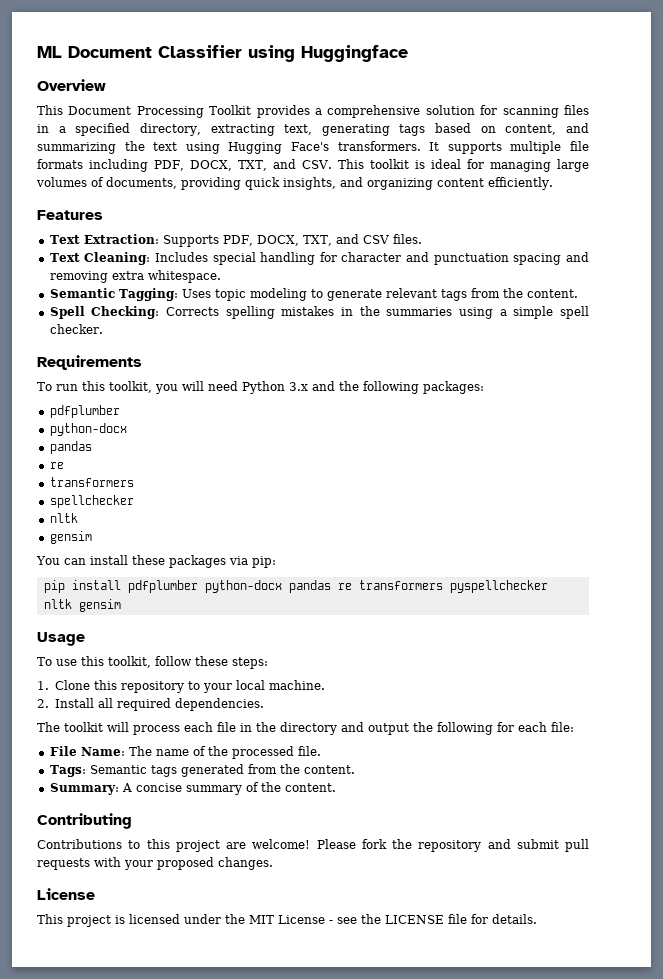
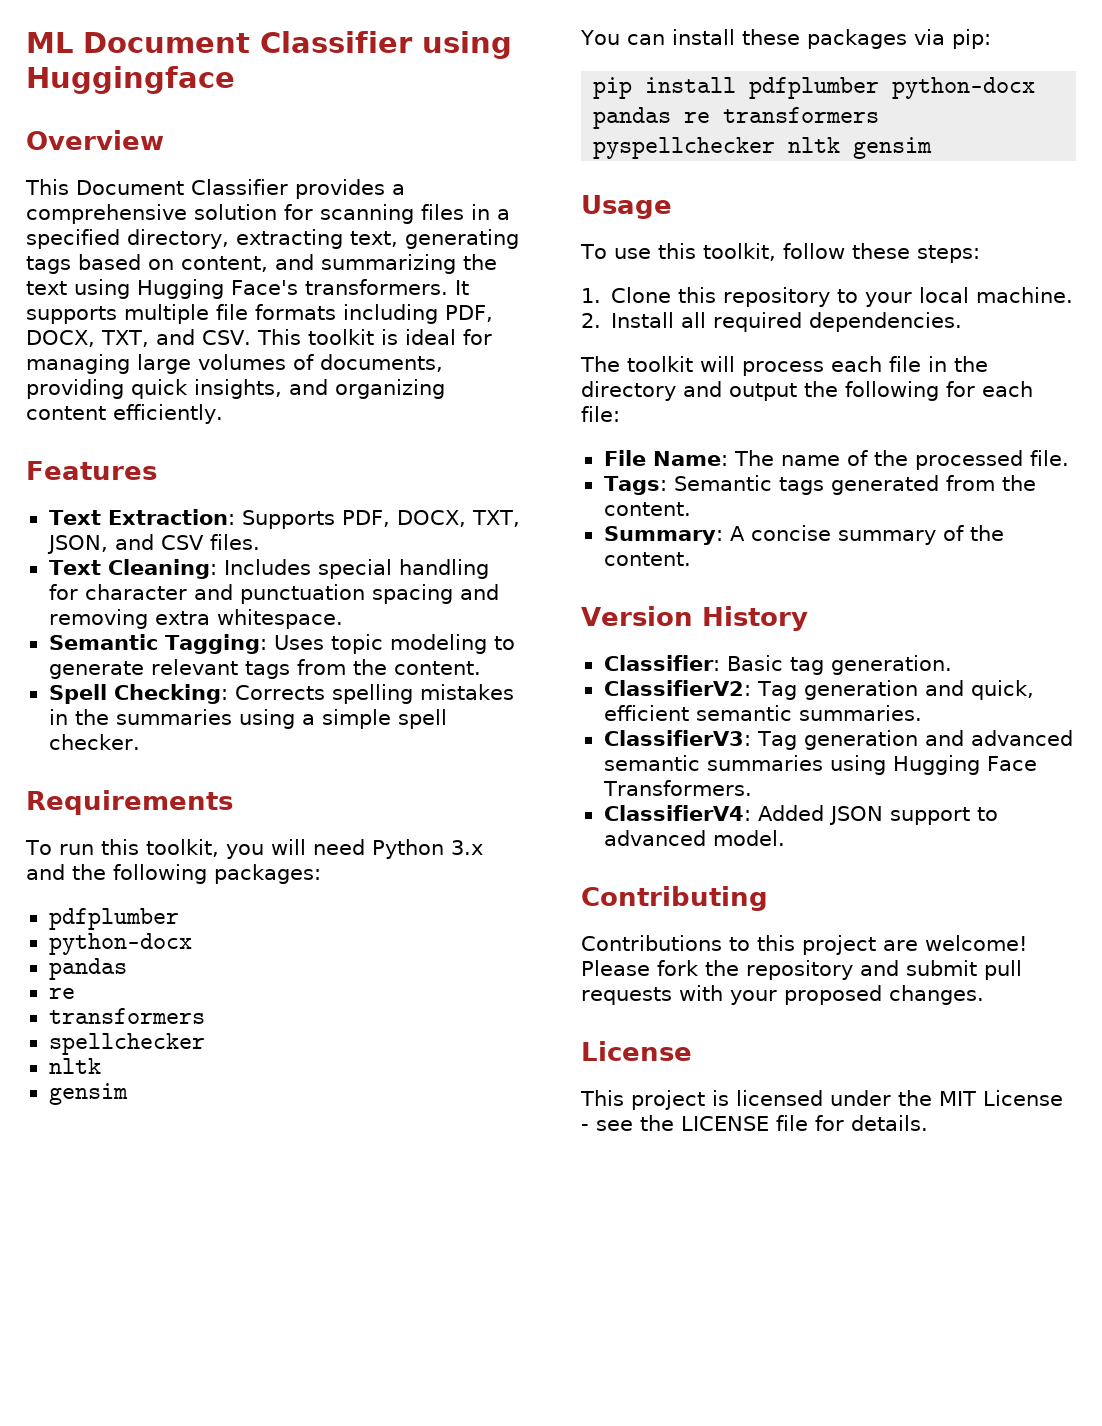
[136,105,252,118] Processing Toolkit -> [191,179,288,195] Classifier
(332, 240) none -> [46,535,108,554] JSON,
(336, 787) none -> [581,606,808,631] [603,655,952,675] [603,680,1034,700] [603,705,922,721] [603,730,1073,750] [603,755,1037,775] [602,780,752,796] [603,805,998,825] [603,830,785,846] // Version History // Classifier: Basic tag generation. // ClassifierV2: Tag generation and quick, efficient semantic summaries. // ClassifierV3: Tag generation and advanced semantic summaries using Hugging Face Transformers. // ClassifierV4: Added JSON support to advanced model.

